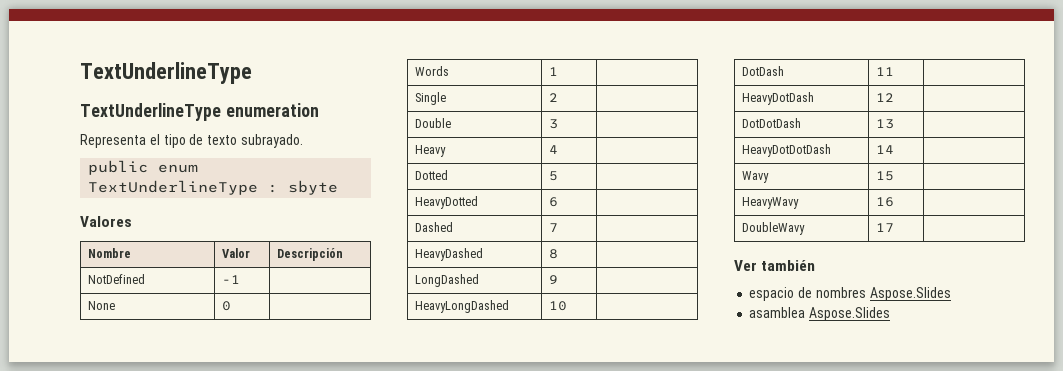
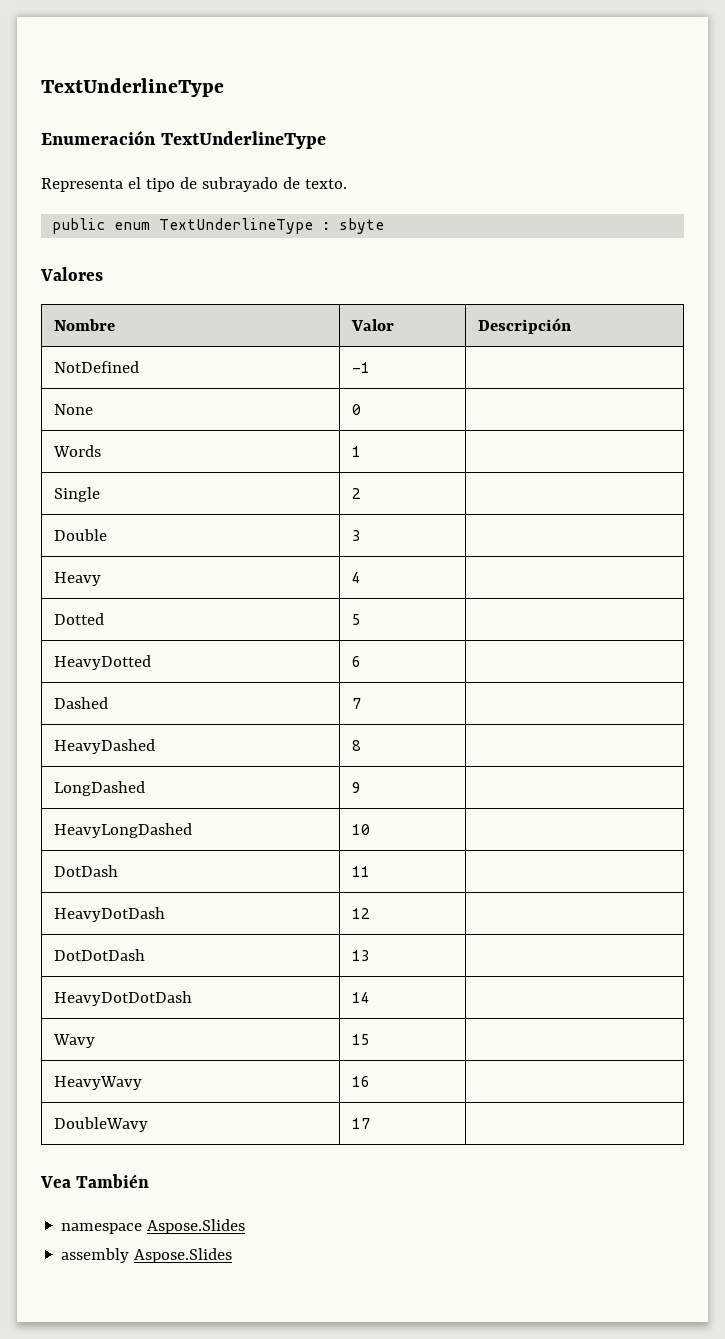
[80,62,252,84] [80,103,319,121] TextUnderlineType // TextUnderlineType enumeration -> [41,78,224,97] [41,130,326,149] TextUnderlineType // Enumeración TextUnderlineType
[207,134,303,148] texto subrayado. -> [201,177,347,192] subrayado de texto.
[734,260,816,271] [749,287,866,301] Ver también // espacio de nombres -> [40,1174,150,1188] [61,1223,143,1234] Vea También // namespace
[749,307,806,318] asamblea -> [61,1248,130,1263] assembly

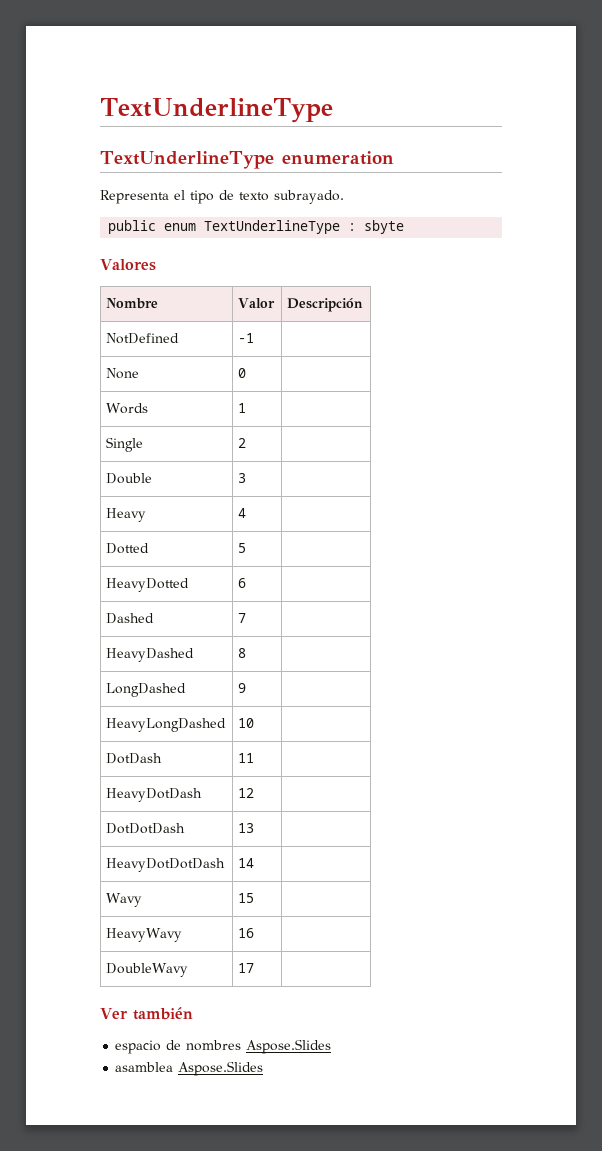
[41,78,224,97] [41,130,326,149] TextUnderlineType // Enumeración TextUnderlineType -> [100,98,333,123] [100,151,394,169] TextUnderlineType // TextUnderlineType enumeration
[201,177,347,192] subrayado de texto. -> [239,190,344,204] texto subrayado.
[40,1174,150,1188] [61,1223,143,1234] Vea También // namespace -> [100,1007,193,1020] [115,1040,242,1054] Ver también // espacio de nombres
[61,1248,130,1263] assembly -> [115,1062,174,1072] asamblea

